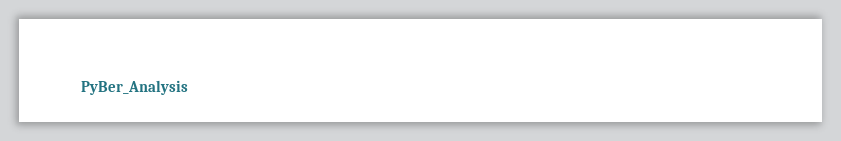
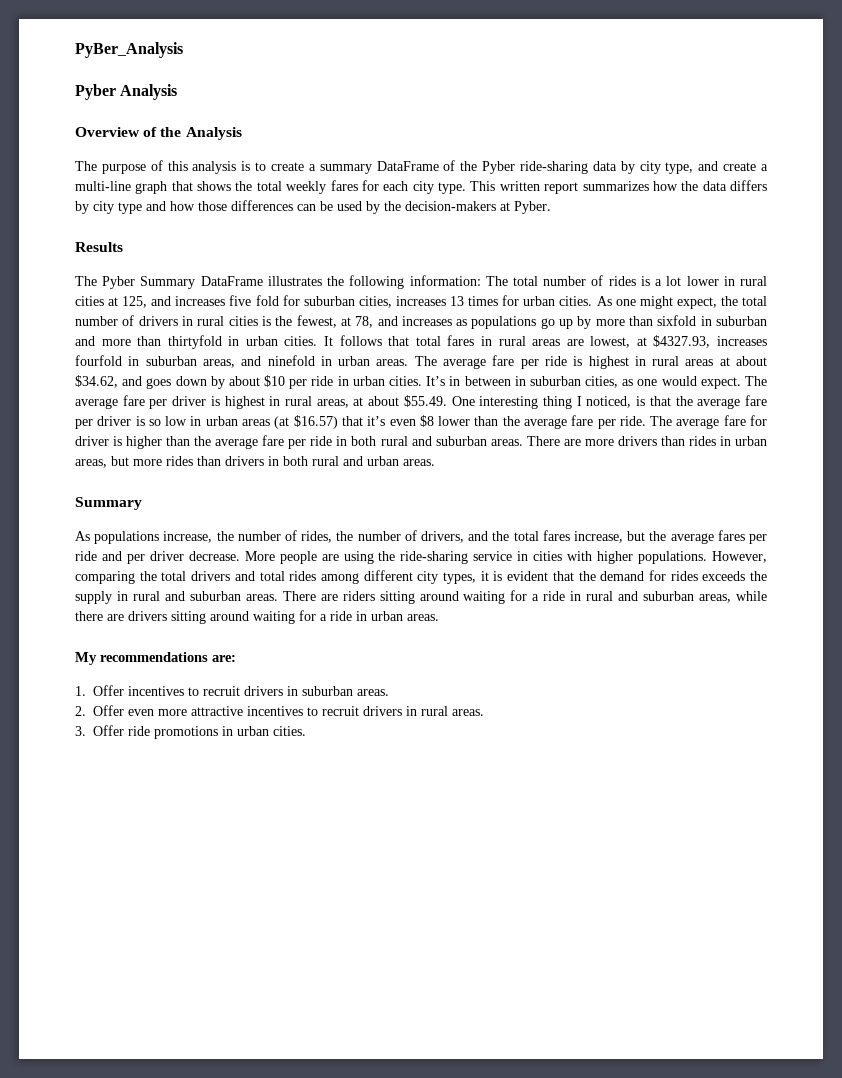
(188, 87) none -> [75,84,178,100] [75,127,242,140] [75,160,769,174] [75,180,767,194] [75,200,551,214] [75,242,123,252] [75,275,767,289] [75,295,767,309] [75,315,768,329] [75,335,767,349] [75,355,767,369] [75,375,767,389] [75,395,767,409] [75,415,767,429] [75,435,767,449] [75,456,435,468] [75,497,142,510] [75,530,767,544] [75,551,768,564] [75,570,768,584] [75,590,767,604] [75,610,439,624] [75,652,236,665] [75,685,389,696] [75,705,484,716] [75,725,306,739] // Pyber Analysis // Overview of the Analysis // The purpose of this analysis is to create a summary DataFrame of the Pyber ride-sharing data by city type, and create a multi-line graph that shows the total weekly fares for each city type. This written report summarizes how the data differs by city type and how those differences can be used by the decision-makers at Pyber. // Results // The Pyber Summary DataFrame illustrates the following information: The total number of rides is a lot lower in rural cities at 125, and increases five fold for suburban cities, increases 13 times for urban cities. As one might expect, the total number of drivers in rural cities is the fewest, at 78, and increases as populations go up by more than sixfold in suburban and more than thirtyfold in urban cities. It follows that total fares in rural areas are lowest, at $4327.93, increases fourfold in suburban areas, and ninefold in urban areas. The average fare per ride is highest in rural areas at about $34.62, and goes down by about $10 per ride in urban cities. It’s in between in suburban cities, as one would expect. The average fare per driver is highest in rural areas, at about $55.49. One interesting thing I noticed, is that the average fare per driver is so low in urban areas (at $16.57) that it’s even $8 lower than the average fare per ride. The average fare for driver is higher than the average fare per ride in both rural and suburban areas. There are more drivers than rides in urban areas, but more rides than drivers in both rural and urban areas. // Summary // As populations increase, the number of rides, the number of drivers, and the total fares increase, but the average fares per ride and per driver decrease. More people are using the ride-sharing service in cities with higher populations. However, comparing the total drivers and total rides among different city types, it is evident that the demand for rides exceeds the supply in rural and suburban areas. There are riders sitting around waiting for a ride in rural and suburban areas, while there are drivers sitting around waiting for a ride in urban areas. // My recommendations are: // 1. Offer incentives to recruit drivers in suburban areas. // 2. Offer even more attractive incentives to recruit drivers in rural areas. // 3. Offer ride promotions in urban cities.

